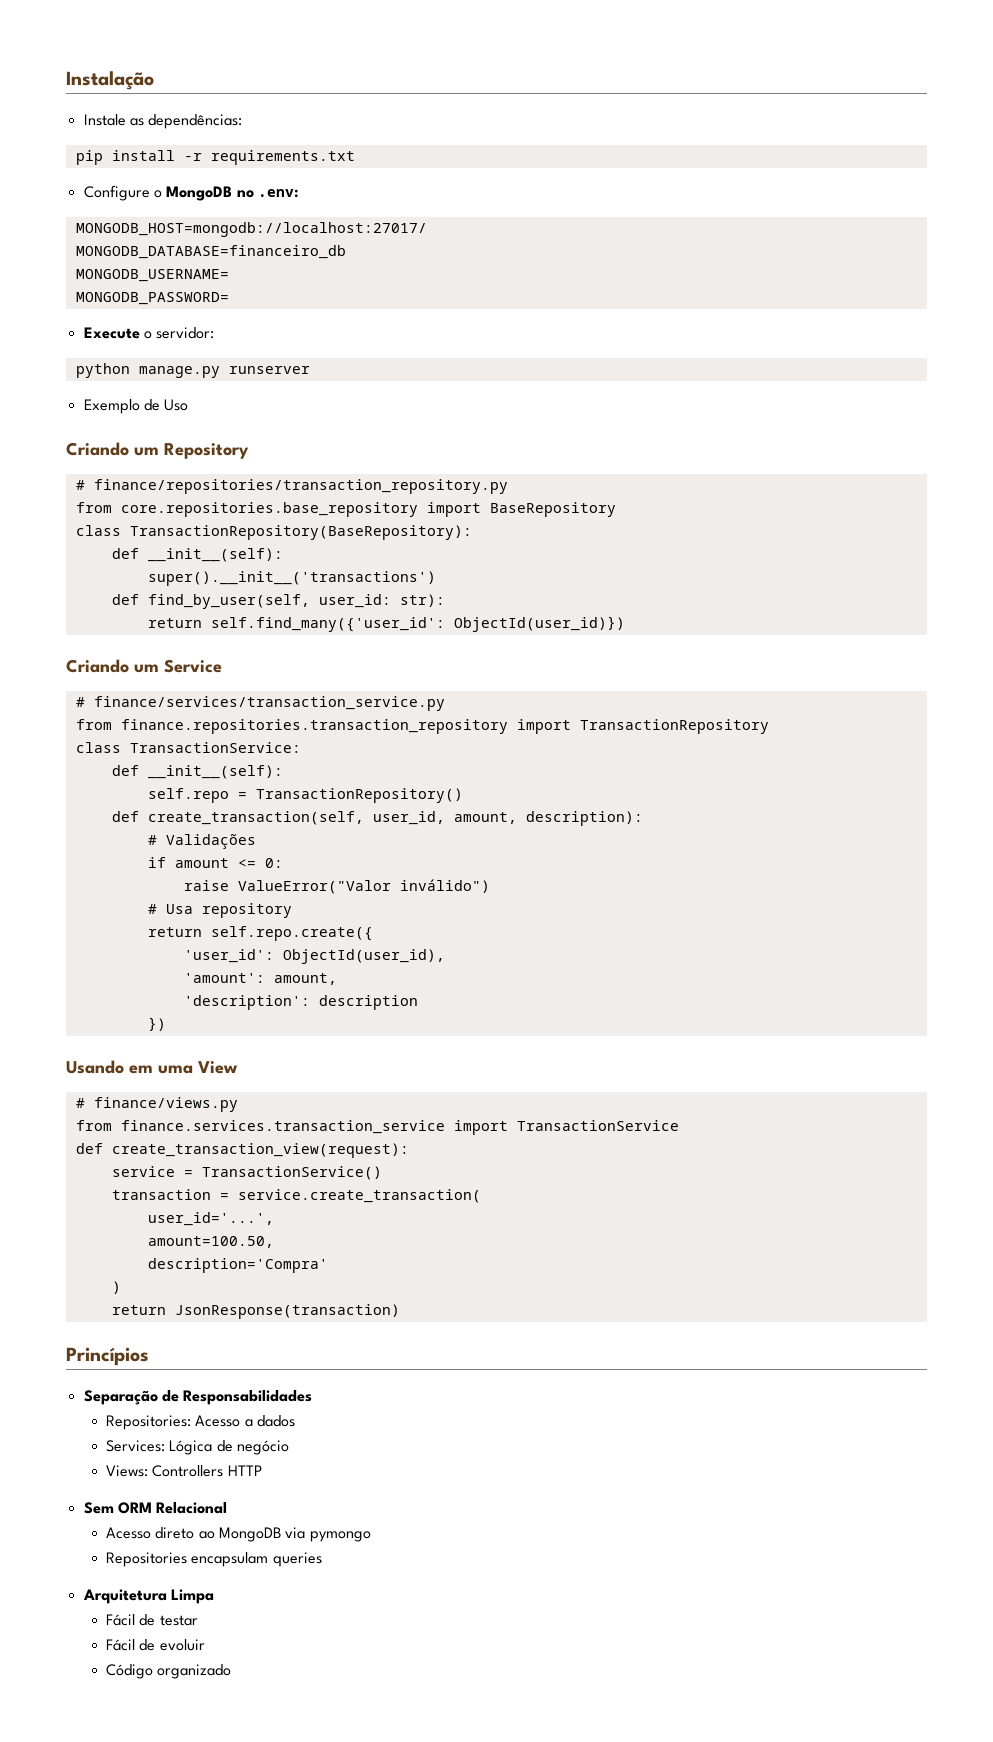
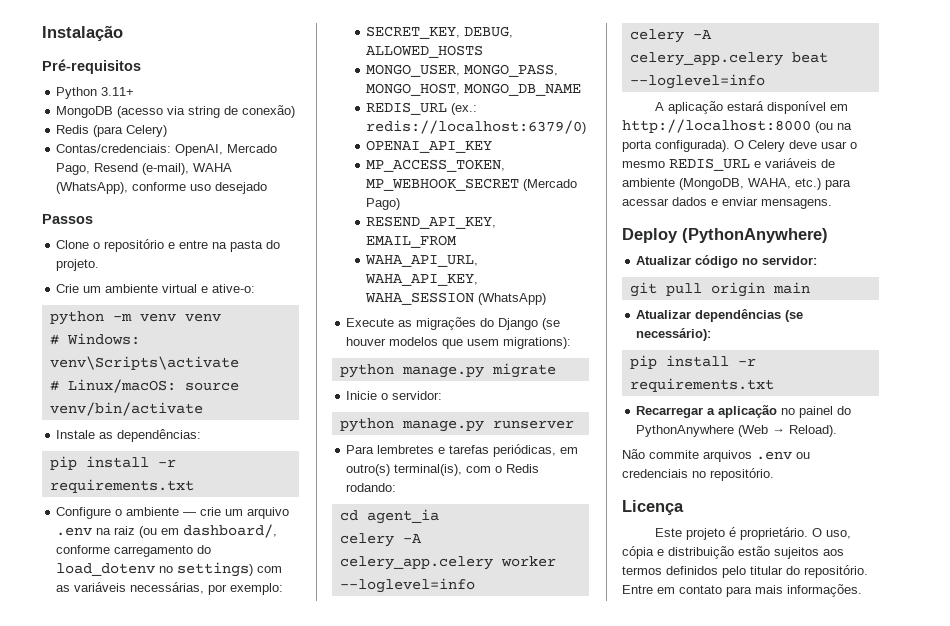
(154, 80) none -> [42,59,141,74] [56,87,135,99] [56,105,296,118] [56,125,168,137] [56,144,278,156] [56,163,233,175] [56,182,268,194] [42,214,93,224] [56,239,281,252] [56,259,100,271] [56,284,256,293] [49,311,221,325] [49,333,140,345] [49,356,239,370] [49,379,239,393] [49,402,203,416] // Pré-requisitos // Python 3.11+ // MongoDB (acesso via string de conexão) // Redis (para Celery) // Contas/credenciais: OpenAI, Mercado Pago, Resend (e-mail), WAHA (WhatsApp), conforme uso desejado // Passos // Clone o repositório e entre na pasta do projeto. // Crie um ambiente virtual e ative-o: // python -m venv venv // # Windows: venv\Scripts\activate // # Linux/macOS: source venv/bin/activate
[166,186,299,201] [75,222,427,237] [75,245,346,259] [75,269,229,282] [75,292,229,305] [83,327,140,339] MongoDB no .env: // MONGODB_HOST=mongodb://localhost:27017/ // MONGODB_DATABASE=financeiro_db // MONGODB_USERNAME= // MONGODB_PASSWORD= // Execute -> [126,507,290,519] [56,524,278,538] [56,545,212,557] [56,562,283,577] [56,582,284,595] [366,26,514,39] [366,45,484,58] [366,64,559,77] [366,83,582,96] [366,102,478,115] [366,120,587,134] [366,140,493,153] [366,159,506,172] [366,178,578,191] [366,198,401,210] [366,216,497,229] [366,235,458,248] [365,255,479,267] [365,274,479,286] [365,292,547,305] [346,317,561,330] [346,337,572,349] [339,363,556,378] [346,391,378,400] ambiente — crie um arquivo .env na raiz (ou em dashboard/, conforme carregamento do load_dotenv no settings) com as variáveis necessárias, por exemplo: // SECRET_KEY, DEBUG, ALLOWED_HOSTS // MONGO_USER, MONGO_PASS, MONGO_HOST, MONGO_DB_NAME // REDIS_URL (ex.: redis://localhost:6379/0) // OPENAI_API_KEY // MP_ACCESS_TOKEN, MP_WEBHOOK_SECRET (Mercado Pago) // RESEND_API_KEY, EMAIL_FROM // WAHA_API_URL, WAHA_API_KEY, WAHA_SESSION (WhatsApp) // Execute as migrações do Django (se houver modelos que usem migrations): // python manage.py migrate // Inicie
[83,399,189,414] [66,442,249,459] [75,479,508,494] [75,502,616,517] [75,525,472,540] [111,548,283,562] [147,571,436,586] [111,594,445,609] [147,616,625,632] [66,659,222,673] [75,696,445,711] [75,719,769,734] [75,742,301,753] [111,765,283,779] [147,788,463,803] [111,811,643,826] [147,834,256,849] [147,857,283,868] [183,879,490,894] [147,903,292,918] [147,926,373,941] [183,949,445,964] [183,973,337,985] [183,995,418,1010] [147,1017,166,1031] [66,1060,238,1074] [75,1097,238,1112] [75,1120,679,1135] [75,1143,409,1158] [111,1166,382,1180] [111,1189,481,1203] [147,1212,274,1226] [147,1236,274,1248] [147,1258,328,1273] [111,1281,121,1294] [111,1304,400,1319] [66,1347,149,1366] [83,1390,313,1405] [106,1415,296,1430] [106,1440,290,1455] [106,1465,262,1477] [83,1502,228,1514] [106,1527,371,1542] [106,1552,322,1567] [82,1589,214,1604] [106,1614,198,1626] [106,1639,205,1651] [106,1664,232,1679] Exemplo de Uso // Criando um Repository // # finance/repositories/transaction_repository.py // from core.repositories.base_repository import BaseRepository // class TransactionRepository(BaseRepository): // def __init__(self): // super().__init__('transactions') // def find_by_user(self, user_id: str): // return self.find_many({'user_id': ObjectId(user_id)}) // Criando um Service // # finance/services/transaction_service.py // from finance.repositories.transaction_repository import TransactionRepository // class TransactionService: // def __init__(self): // self.repo = TransactionRepository() // def create_transaction(self, user_id, amount, description): // # Validações // if amount <= 0: // raise ValueError("Valor inválido") // # Usa repository // return self.repo.create({ // 'user_id': ObjectId(user_id), // 'amount': amount, // 'description': description // }) // Usando em uma View // # finance/views.py // from finance.services.transaction_service import TransactionService // def create_transaction_view(request): // service = TransactionService() // transaction = service.create_transaction( // user_id='...', // amount=100.50, // description='Compra' // ) // return JsonResponse(transaction) // Princípios // Separação de Responsabilidades // Repositories: Acesso a dados // Services: Lógica de negócio // Views: Controllers HTTP // Sem ORM Relacional // Acesso direto ao MongoDB via pymongo // Repositories encapsulam queries // Arquitetura Limpa // Fácil de testar // Fácil de evoluir // Código organizado -> [346,444,579,457] [346,464,540,476] [346,483,397,492] [339,509,439,524] [339,533,422,547] [339,556,556,570] [339,578,475,593] [629,29,712,43] [629,52,828,66] [629,74,765,89] [655,101,849,114] [622,119,852,133] [622,140,857,152] [622,158,835,171] [622,178,851,190] [622,197,832,209] [622,228,828,243] [636,255,818,268] [629,282,810,297] [636,309,804,322] [636,328,712,341] [629,355,756,369] [629,378,774,392] [636,405,852,418] [636,425,838,437] [622,449,810,462] [622,468,774,481] [622,500,684,515] [655,527,852,540] [622,546,844,559] [622,565,868,578] [622,584,862,597] Para lembretes e tarefas periódicas, em outro(s) terminal(is), com o Redis rodando: // cd agent_ia // celery -A celery_app.celery worker --loglevel=info // celery -A celery_app.celery beat --loglevel=info // A aplicação estará disponível em http://localhost:8000 (ou na porta configurada). O Celery deve usar o mesmo REDIS_URL e variáveis de ambiente (MongoDB, WAHA, etc.) para acessar dados e enviar mensagens. // Deploy (PythonAnywhere) // Atualizar código no servidor: // git pull origin main // Atualizar dependências (se necessário): // pip install -r requirements.txt // Recarregar a aplicação no painel do PythonAnywhere (Web → Reload). // Não commite arquivos .env ou credenciais no repositório. // Licença // Este projeto é proprietário. O uso, cópia e distribuição estão sujeitos aos termos definidos pelo titular do repositório. Entre em contato para mais informações.

